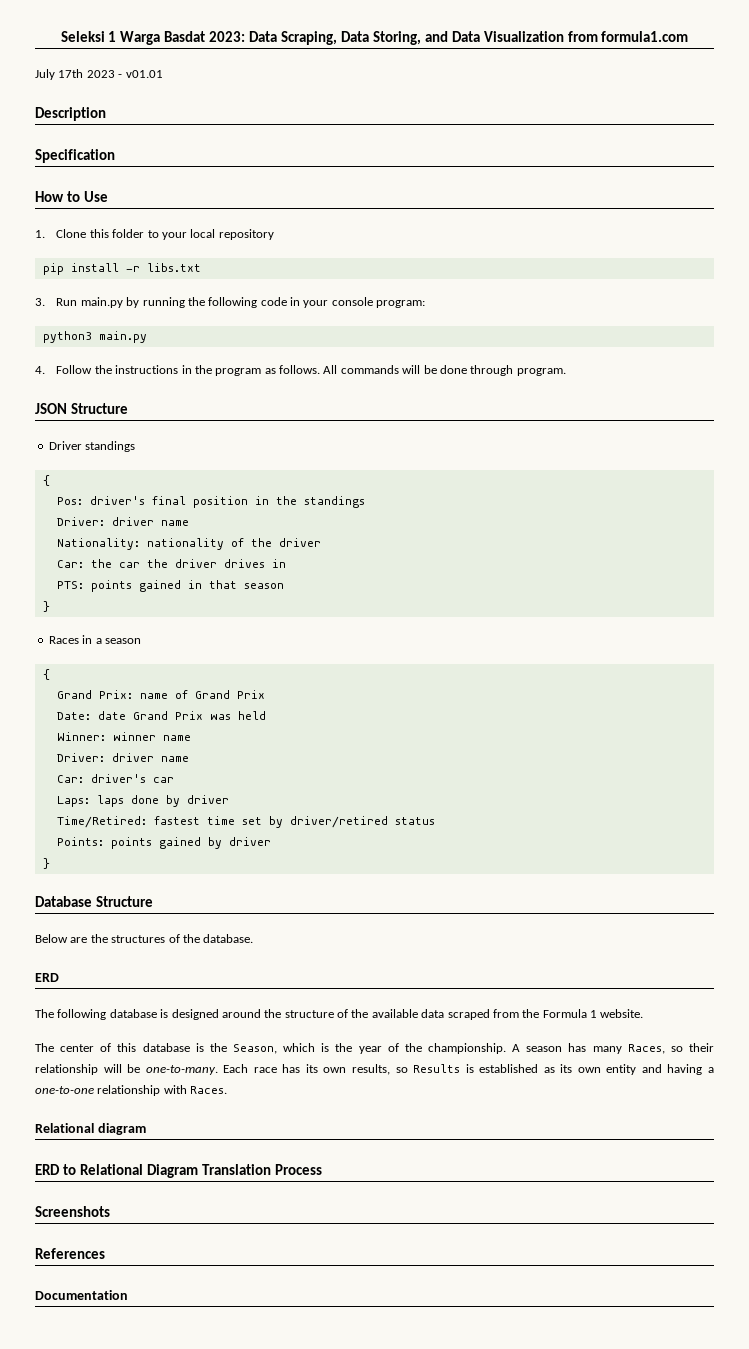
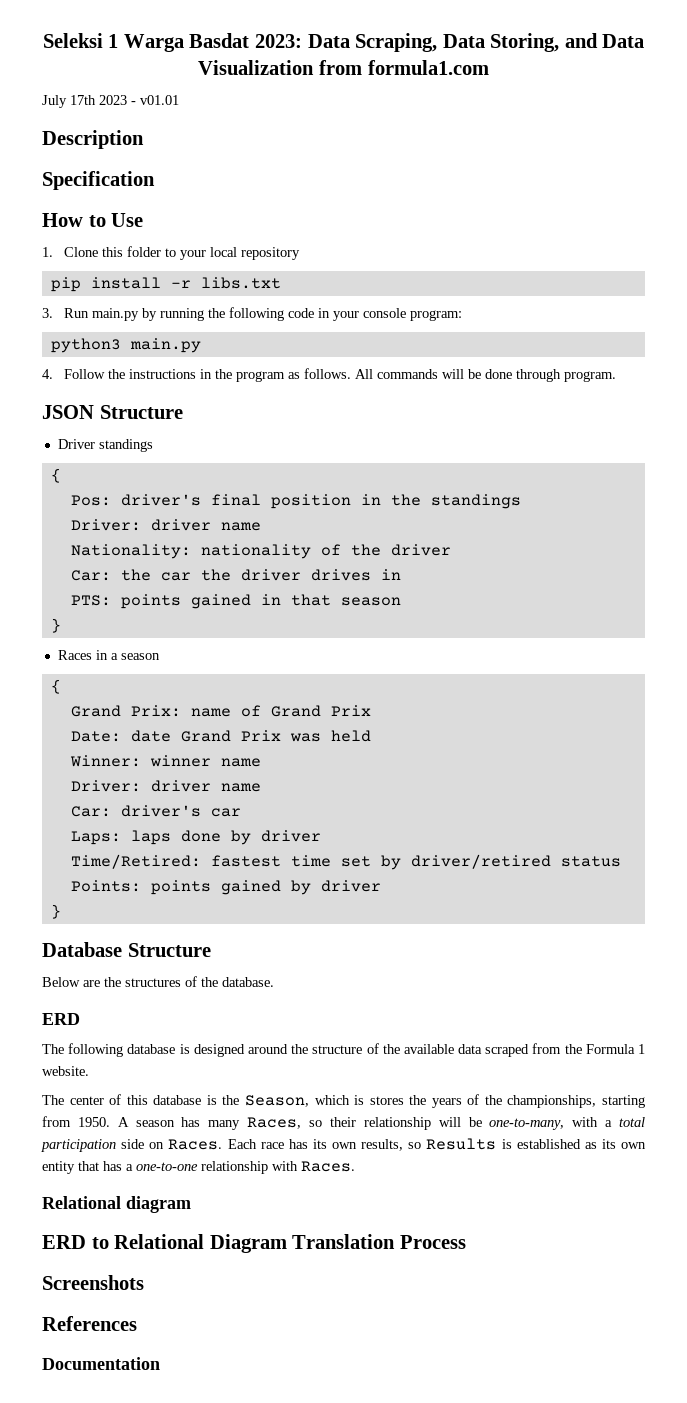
[335,1043,507,1054] the year of the championship. -> [369,1094,645,1108] [42,1116,110,1127] stores the years of the championships, starting from 1950.
[145,1065,218,1075] one-to-many. -> [489,1117,646,1130] [41,1139,223,1152] one-to-many, with a total participation side on Races.
[641,1064,703,1075] and having -> [78,1161,122,1171] that has

